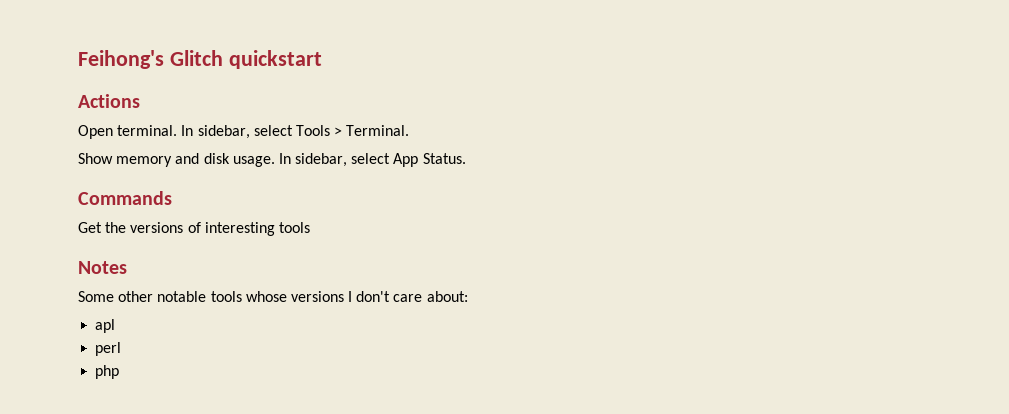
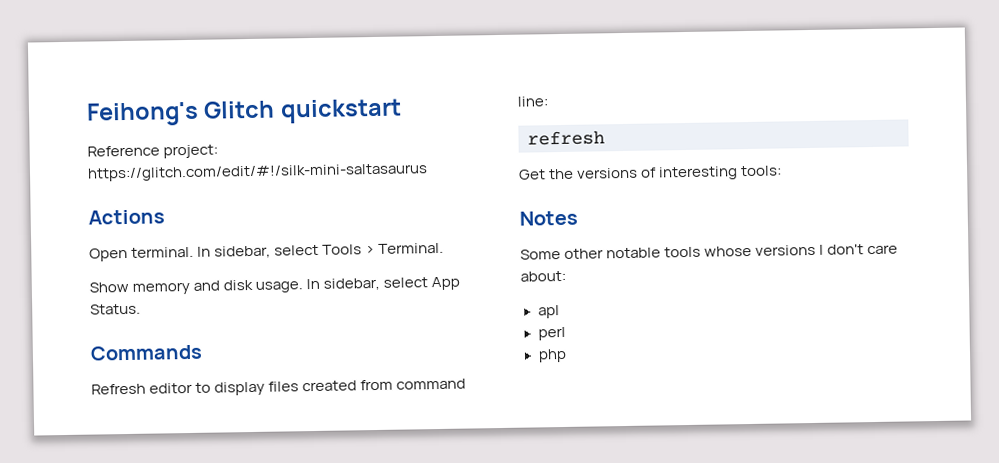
(322, 59) none -> [87,144,219,159] [87,163,428,182] // Reference project: https://glitch.com/edit/#!/silk-mini-saltasaurus
(172, 198) none -> [91,378,467,396] [517,96,548,107] [527,130,605,146] // Refresh editor to display files created from command line: // refresh
[278,222,310,233] tools -> [740,165,783,177] tools:

